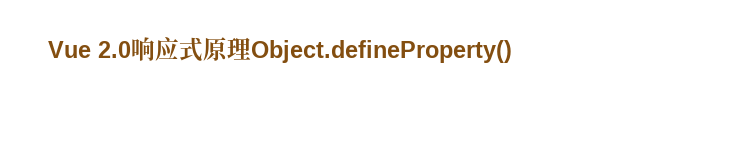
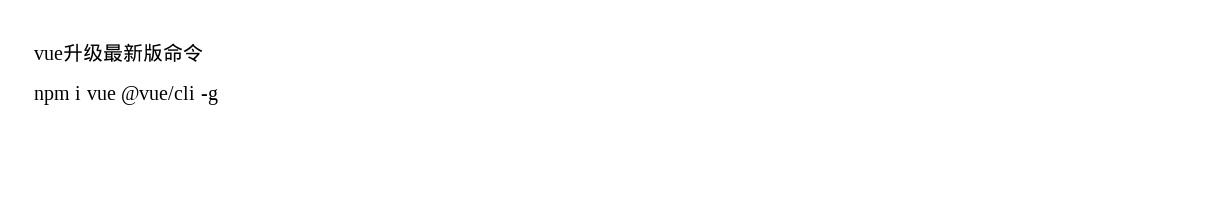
[48,37,512,63] Vue 2.0响应式原理Object.defineProperty() -> [34,43,203,62] [34,86,218,105] vue升级最新版命令 // npm i vue @vue/cli -g

